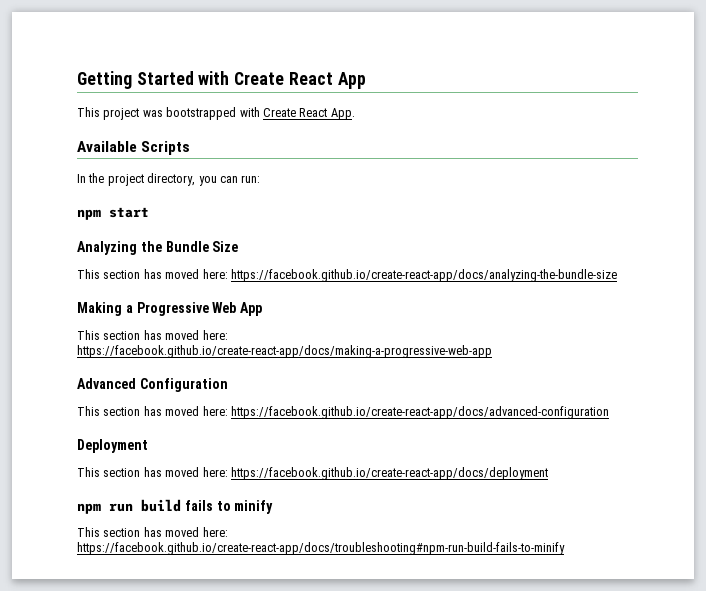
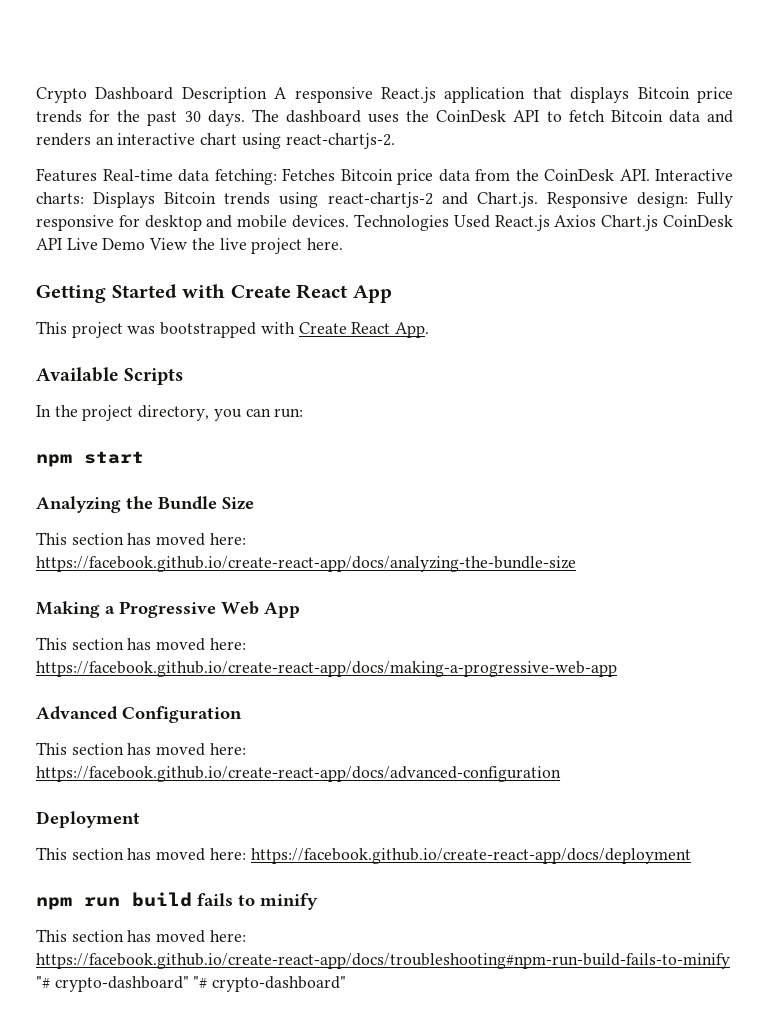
(77, 80) none -> [36,87,733,103] [36,109,733,126] [36,133,395,149] [36,168,733,185] [36,191,734,208] [36,214,734,231] [36,238,344,254] Crypto Dashboard Description A responsive React.js application that displays Bitcoin price trends for the past 30 days. The dashboard uses the CoinDesk API to fetch Bitcoin data and renders an interactive chart using react-chartjs-2. // Features Real-time data fetching: Fetches Bitcoin price data from the CoinDesk API. Interactive charts: Displays Bitcoin trends using react-chartjs-2 and Chart.js. Responsive design: Fully responsive for desktop and mobile devices. Technologies Used React.js Axios Chart.js CoinDesk API Live Demo View the live project here. //
(565, 548) none -> [36,976,347,992] "# crypto-dashboard" "# crypto-dashboard"

